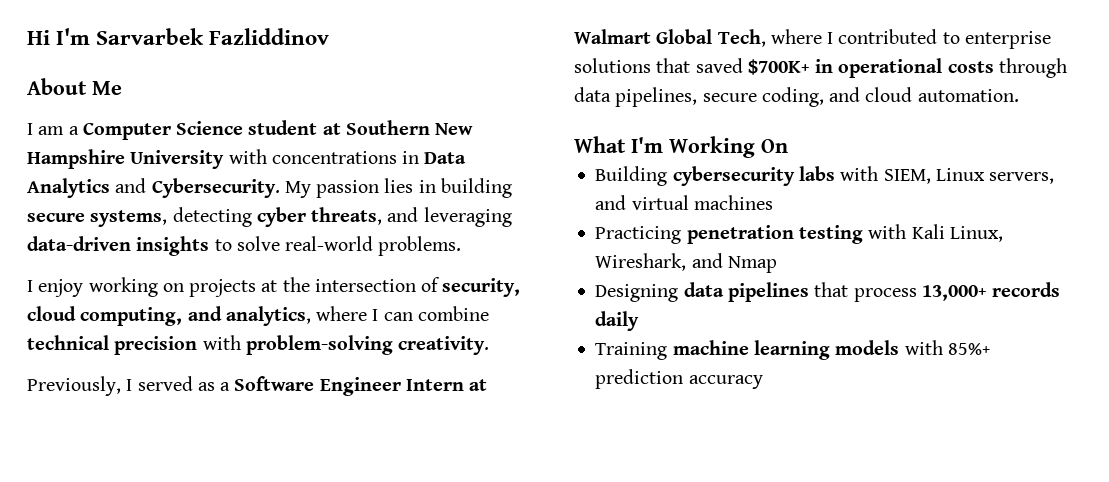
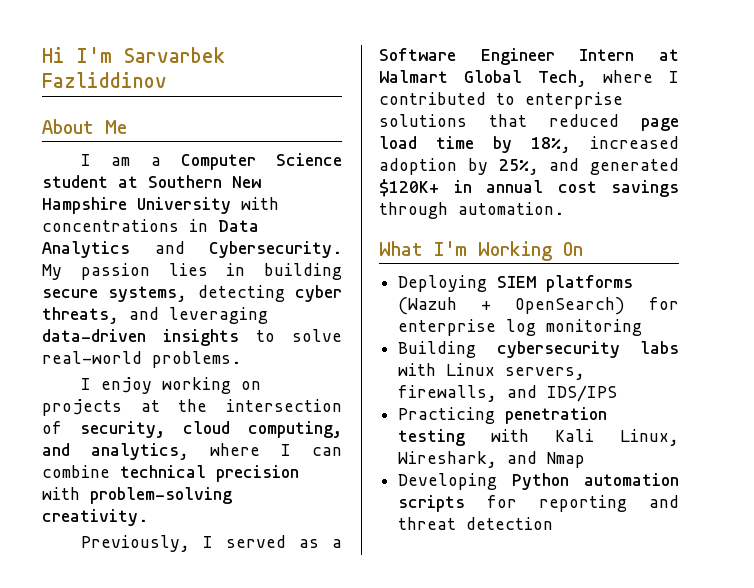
[695,58,1067,78] [574,87,913,107] saved $700K+ in operational costs through data pipelines, secure coding, and cloud -> [549,114,679,131] [379,136,679,153] [379,158,679,175] [379,179,679,197] [379,202,448,219] reduced page load time by 18%, increased adoption by 25%, and generated $120K+ in annual cost savings through
(788, 146) none -> [398,275,634,292] [398,297,679,315] [398,319,643,336] // Deploying SIEM platforms (Wazuh + OpenSearch) for enterprise log monitoring
[883,169,931,184] SIEM, -> (437, 369) none
[595,195,773,210] and virtual machines -> [398,385,618,402] firewalls, and IDS/IPS
[595,282,1061,302] [595,311,640,331] [595,340,990,360] [595,369,763,389] Designing data pipelines that process 13,000+ records daily // Training machine learning models with 85%+ prediction accuracy -> [398,473,679,490] [398,495,679,512] [398,517,554,530] Developing Python automation scripts for reporting and threat detection

